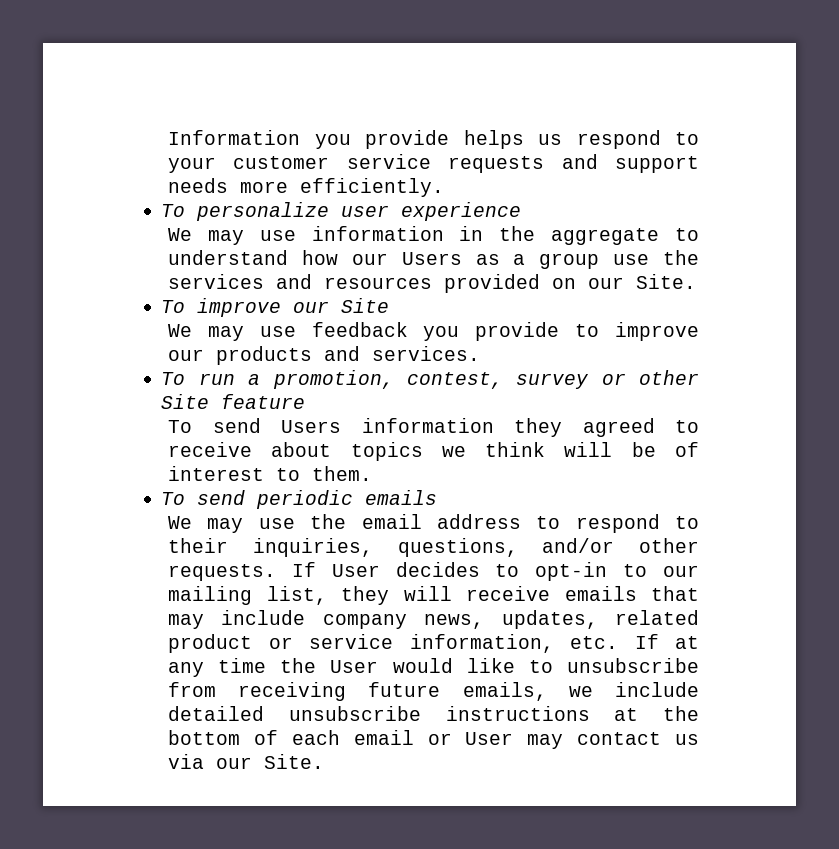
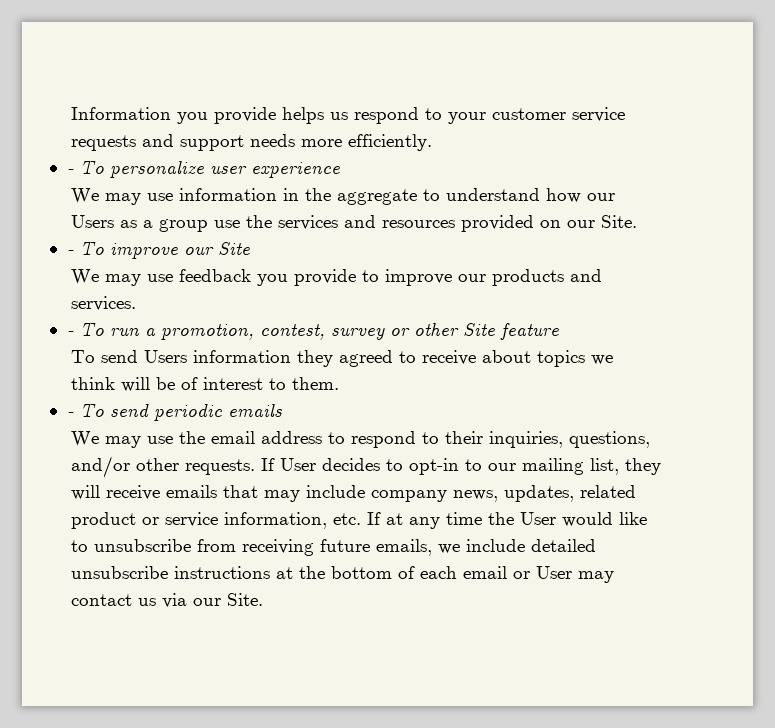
(445, 187) none -> [66,169,74,174] -
(697, 281) none -> [66,250,74,255] -
(481, 353) none -> [66,331,74,336] -
(373, 473) none -> [66,412,74,417] -

